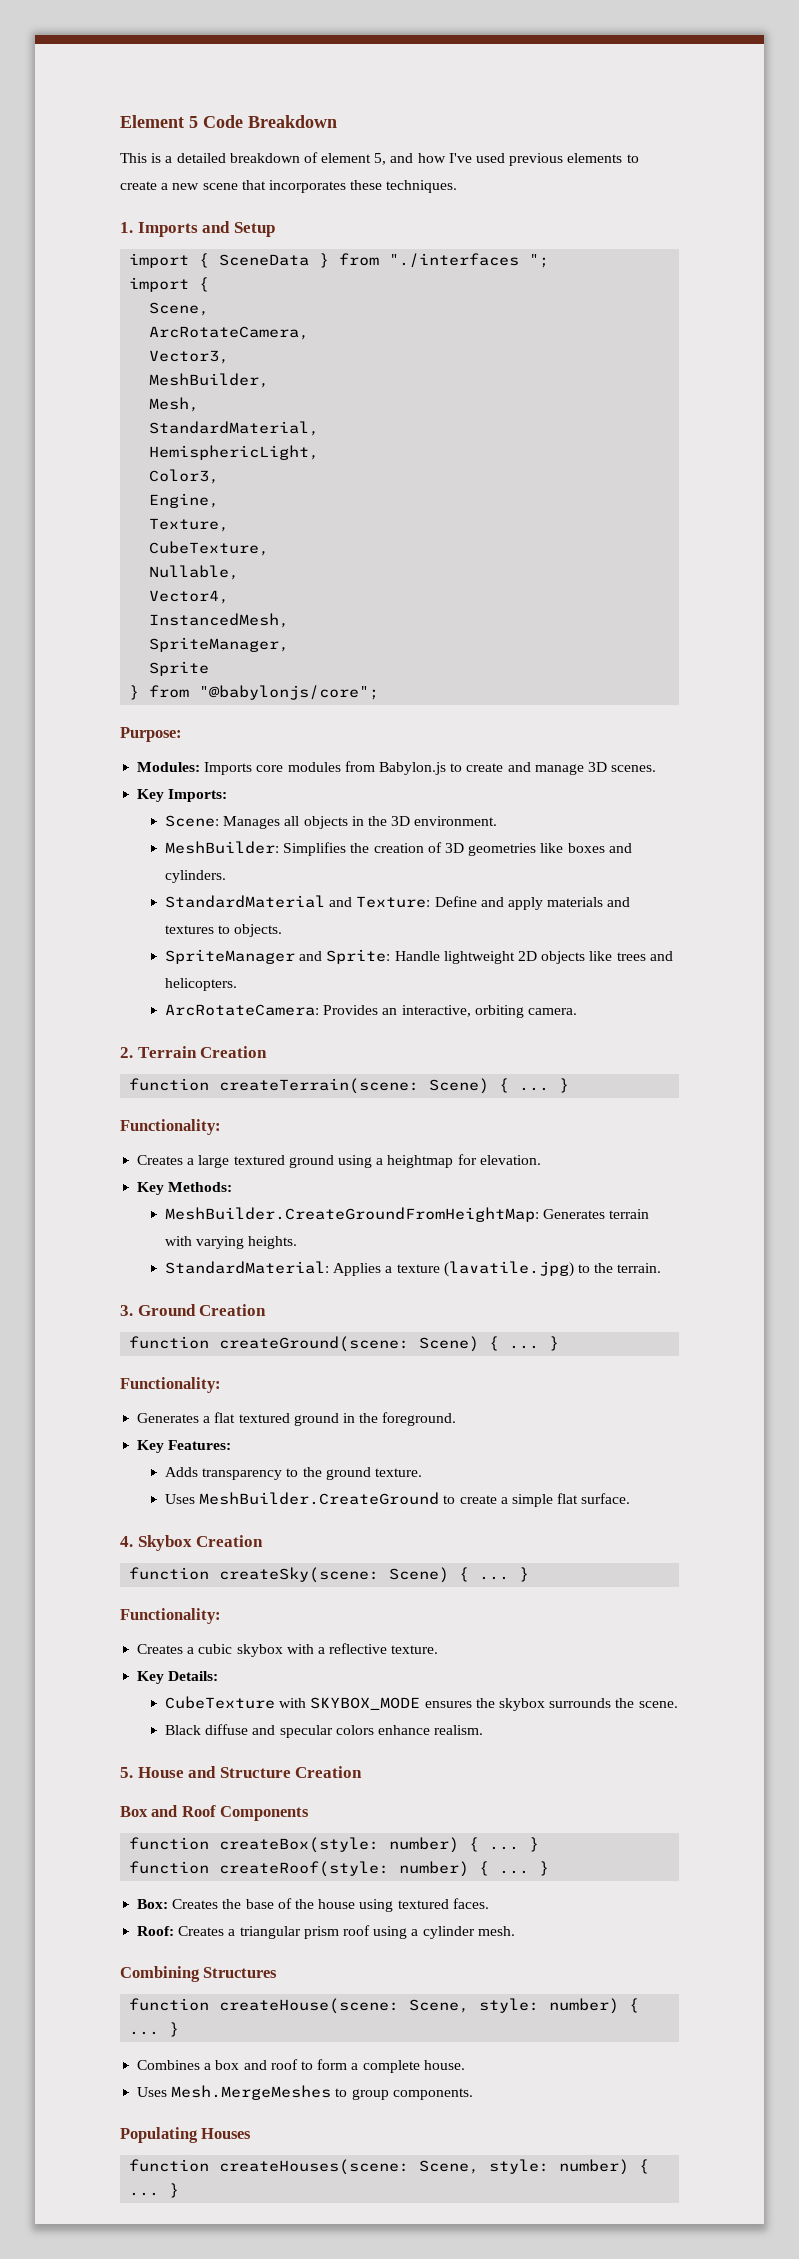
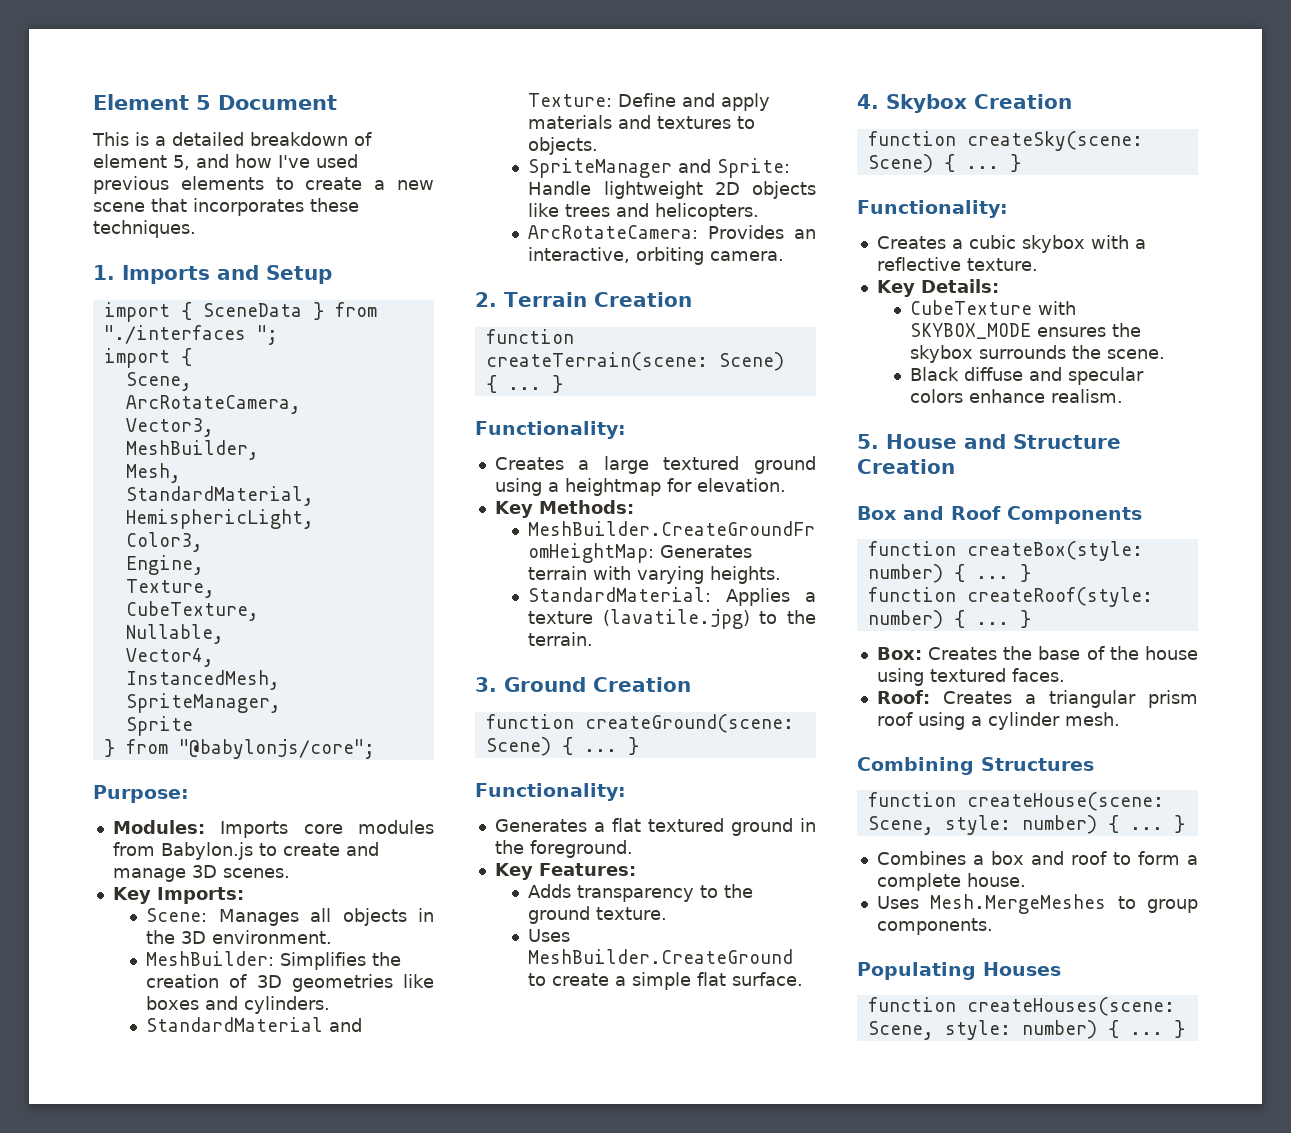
[203,115,337,128] Code Breakdown -> [218,95,337,110] Document

